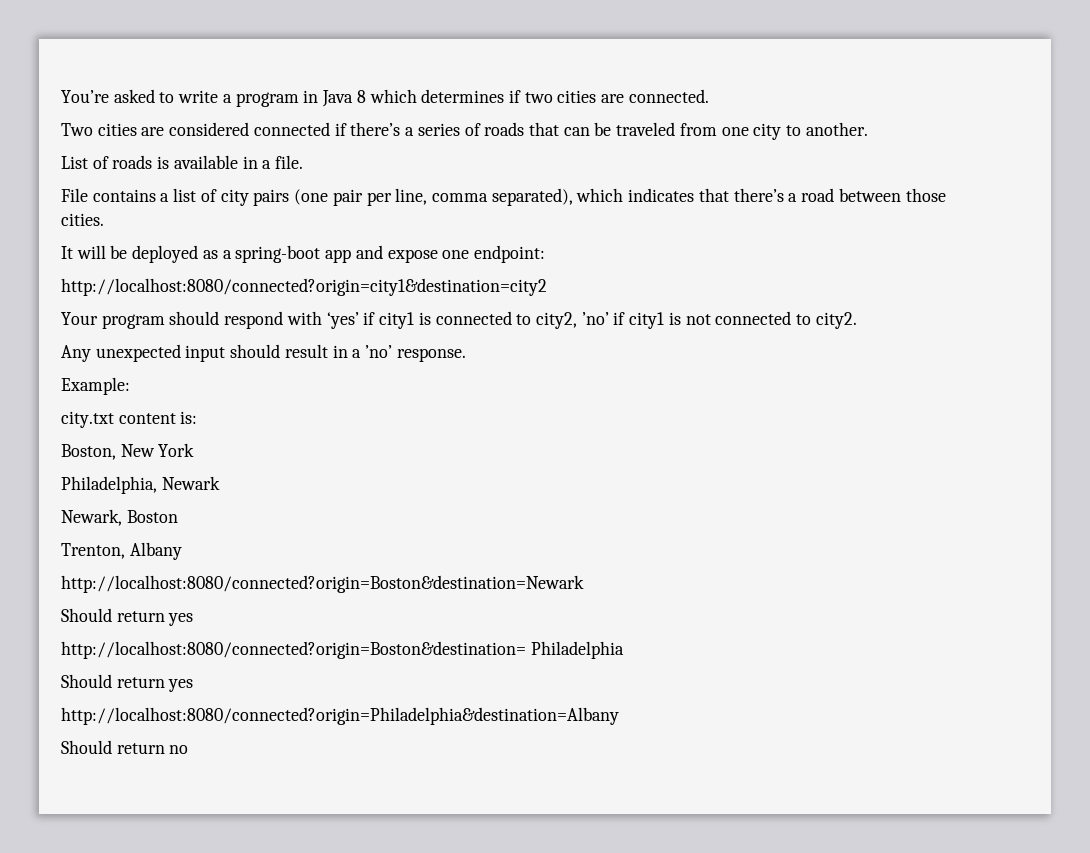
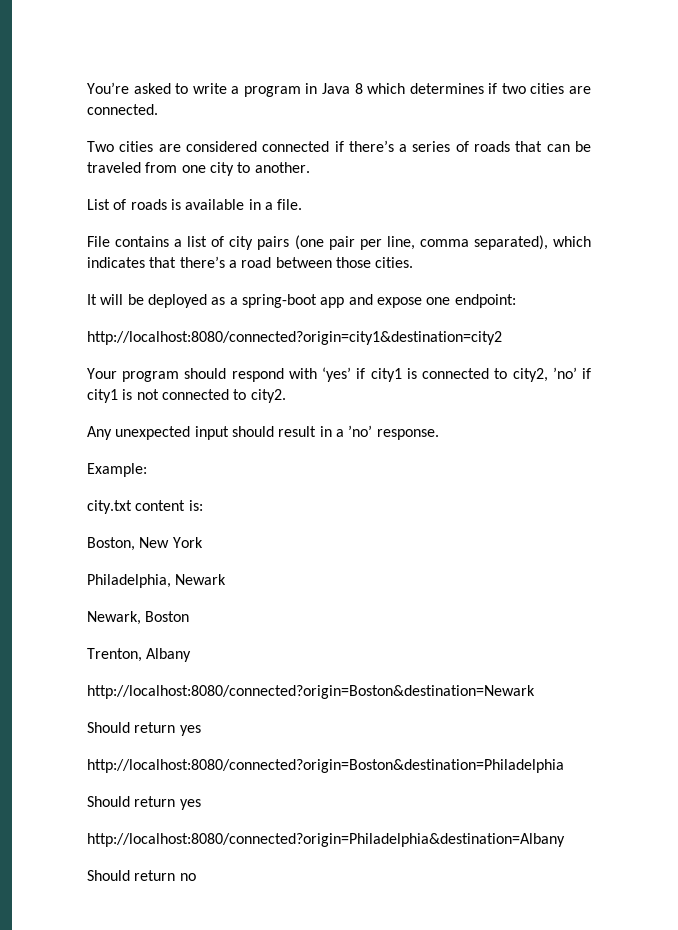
[61,641,624,659] http://localhost:8080/connected?origin=Boston&destination= Philadelphia -> [87,759,564,773] http://localhost:8080/connected?origin=Boston&destination=Philadelphia

